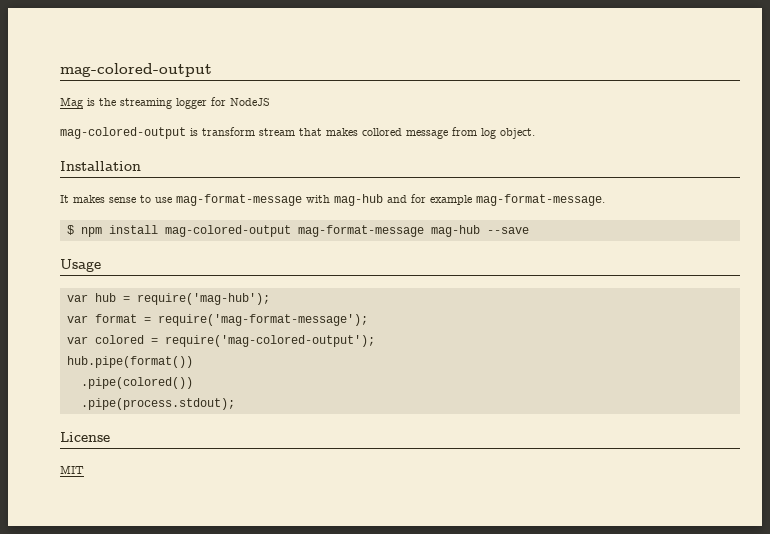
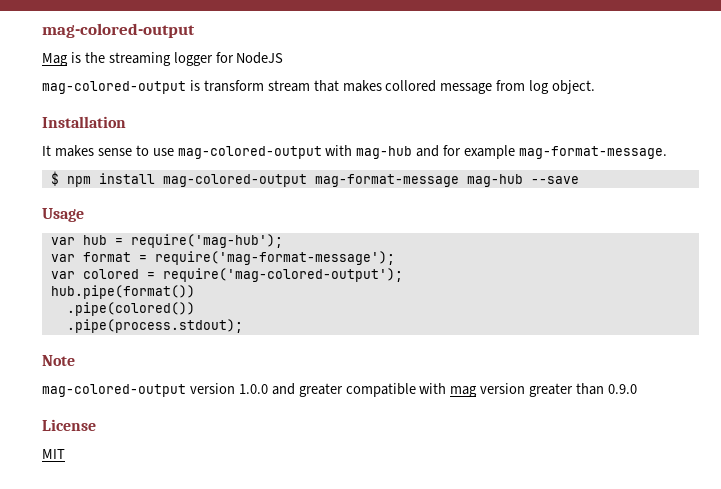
[176,194,302,206] mag-format-message -> [177,146,322,159] mag-colored-output
(235, 404) none -> [42,355,75,366] [42,383,638,397] // Note // mag-colored-output version 1.0.0 and greater compatible with mag version greater than 0.9.0

